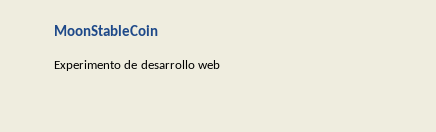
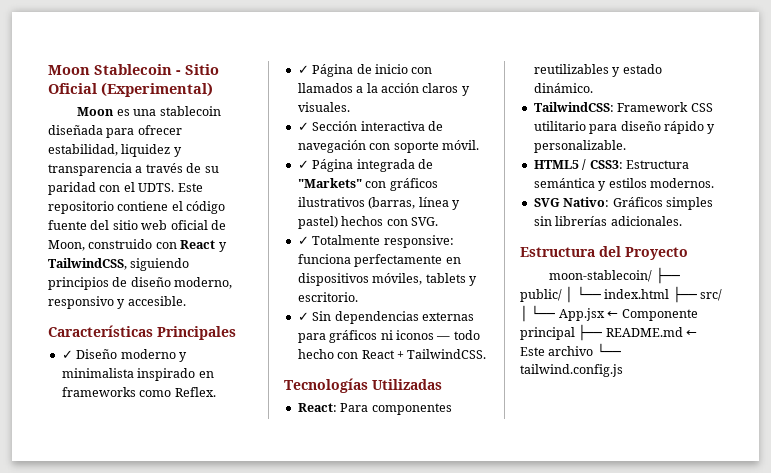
[54,25,158,36] [54,60,221,71] MoonStableCoin // Experimento de desarrollo web -> [48,64,219,75] [48,82,213,97] [77,106,221,116] [48,125,182,138] [48,144,182,157] [48,163,219,176] [48,182,203,195] [48,201,226,214] [48,220,226,230] [48,239,227,252] [48,258,190,271] [48,277,233,290] [48,296,186,309] [48,325,236,340] [61,349,187,362] [61,368,214,381] [61,387,216,397] [297,64,433,77] [297,83,470,96] [297,102,350,112] [297,121,443,131] [297,140,479,153] [297,159,433,172] [297,178,438,191] [297,197,460,210] [297,216,438,229] [297,235,454,248] [297,254,461,267] [297,273,477,286] [297,292,358,302] [297,311,474,324] [297,330,480,343] [297,349,487,359] [284,378,442,393] [297,403,452,415] [533,64,662,77] [533,83,593,93] [533,102,713,112] [533,121,716,134] [533,140,626,153] [533,159,689,170] [533,178,714,191] [533,197,713,210] [533,216,682,226] [520,246,688,260] [549,267,680,284] [520,286,722,303] [520,305,698,322] [520,324,698,341] [520,343,621,356] [520,364,623,377] Moon Stablecoin - Sitio Oficial (Experimental) // Moon es una stablecoin diseñada para ofrecer estabilidad, liquidez y transparencia a través de su paridad con el UDTS. Este repositorio contiene el código fuente del sitio web oficial de Moon, construido con React y TailwindCSS, siguiendo principios de diseño moderno, responsivo y accesible. // Características Principales // ✓ Diseño moderno y minimalista inspirado en frameworks como Reflex. // ✓ Página de inicio con llamados a la acción claros y visuales. // ✓ Sección interactiva de navegación con soporte móvil. // ✓ Página integrada de "Markets" con gráficos ilustrativos (barras, línea y pastel) hechos con SVG. // ✓ Totalmente responsive: funciona perfectamente en dispositivos móviles, tablets y escritorio. // ✓ Sin dependencias externas para gráficos ni iconos — todo hecho con React + TailwindCSS. // Tecnologías Utilizadas // React: Para componentes reutilizables y estado dinámico. // TailwindCSS: Framework CSS utilitario para diseño rápido y personalizable. // HTML5 / CSS3: Estructura semántica y estilos modernos. // SVG Nativo: Gráficos simples sin librerías adicionales. // Estructura del Proyecto // moon-stablecoin/ ├── public/ │ └── index.html ├── src/ │ └── App.jsx ← Componente principal ├── README.md ← Este archivo └── tailwind.config.js

